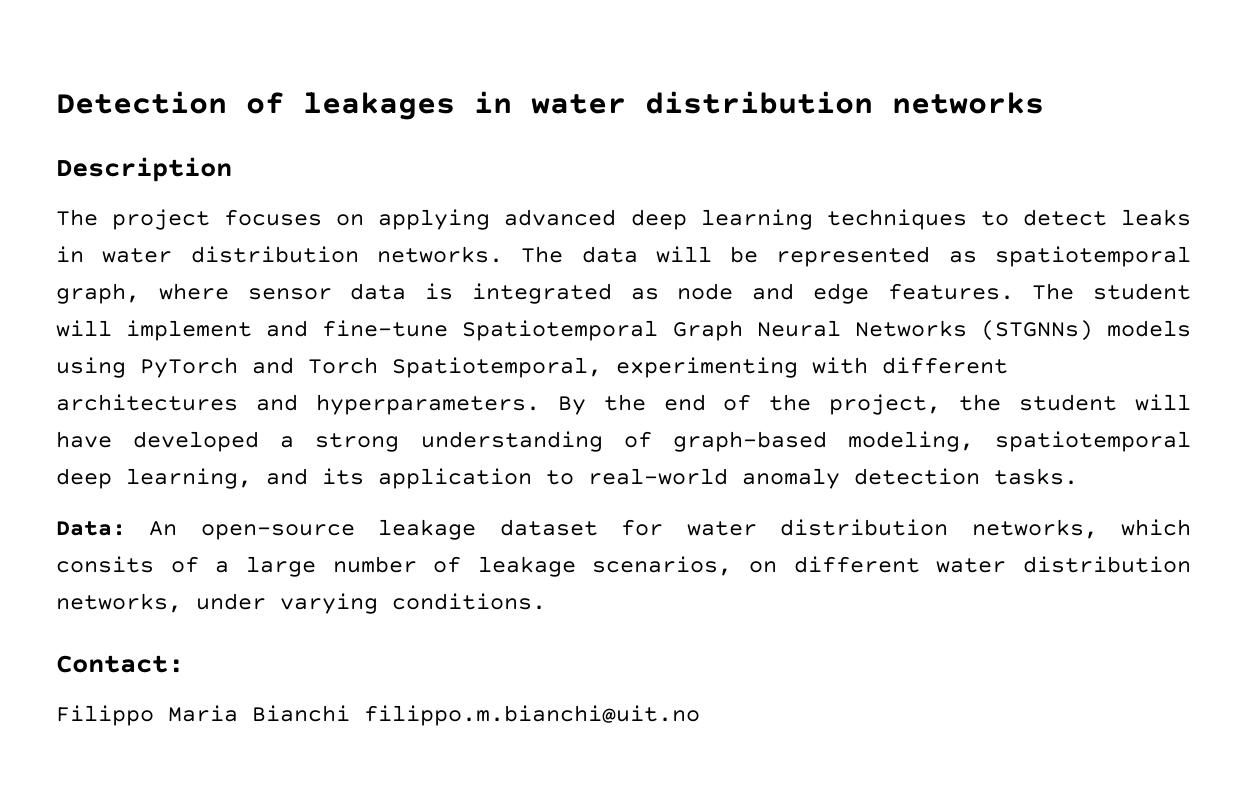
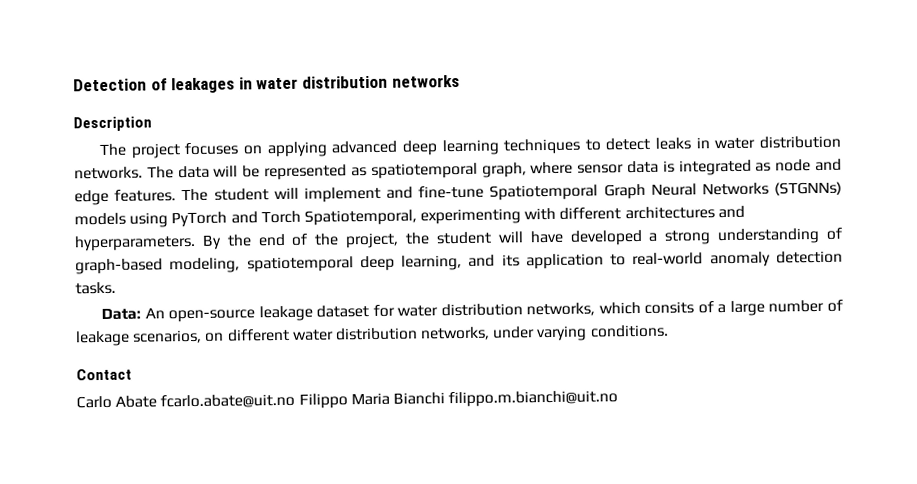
[56,655,184,673] Contact: // -> [76,368,132,381] [76,393,296,409] Contact // Carlo Abate fcarlo.abate@uit.no

